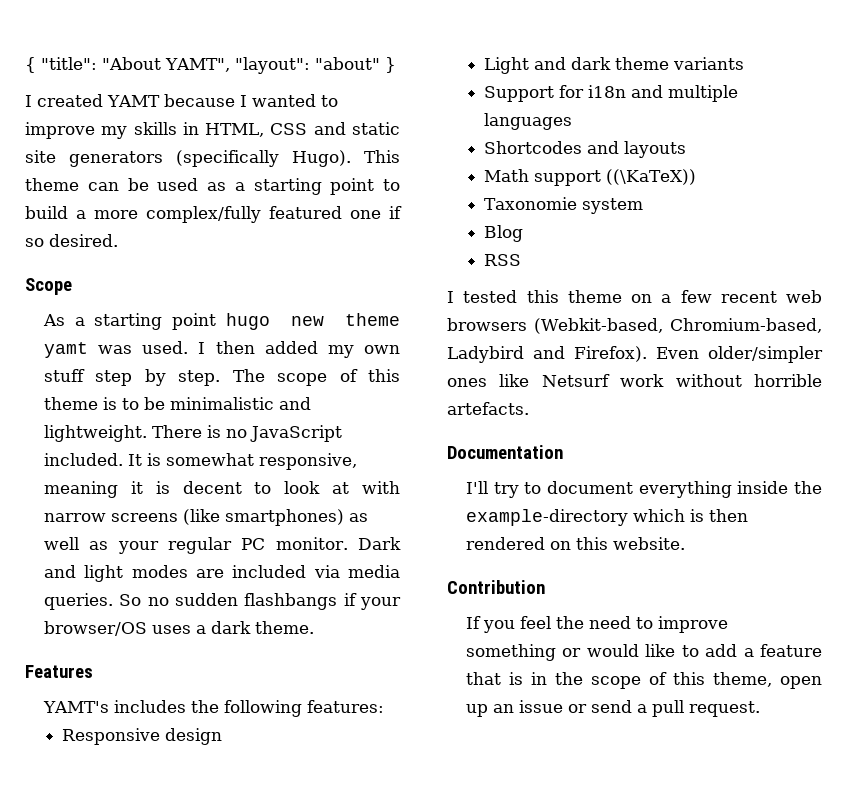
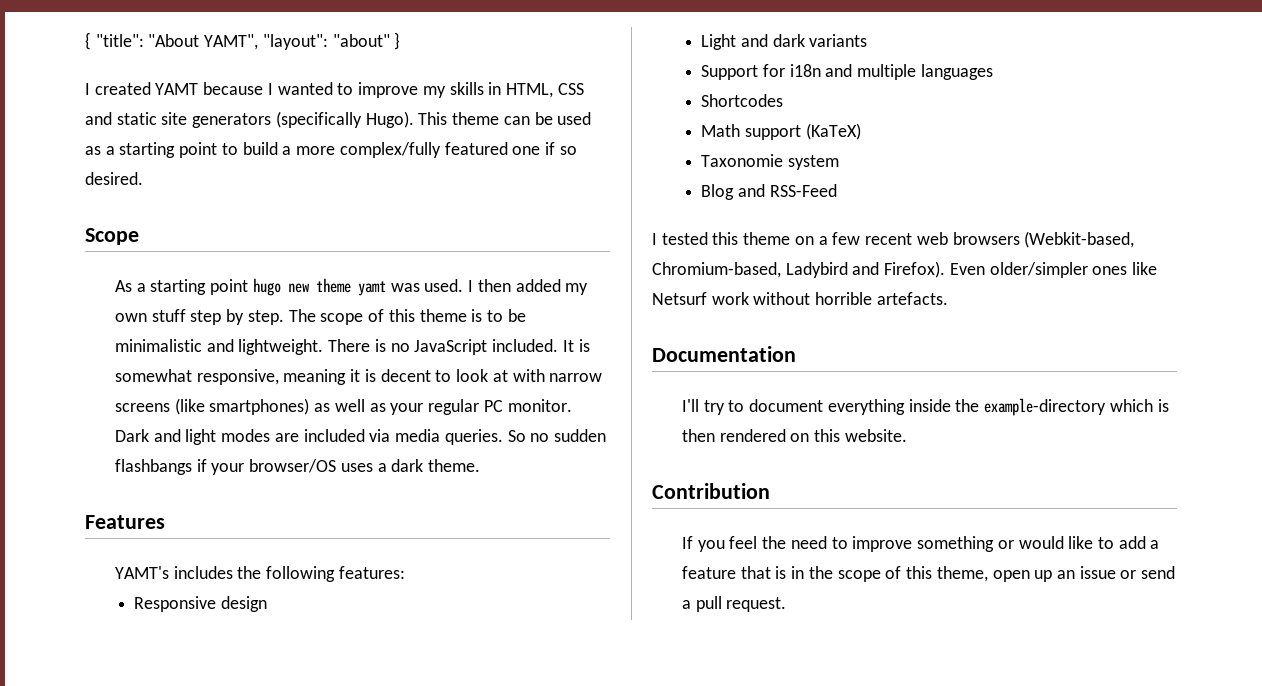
[615,57,670,70] theme -> (805, 40) none
[587,141,687,158] and layouts -> (784, 100) none
[606,169,697,185] ((\KaTeX)) -> [805,123,861,140] (KaTeX)
[484,254,522,266] // RSS -> [737,184,837,197] and RSS-Feed

